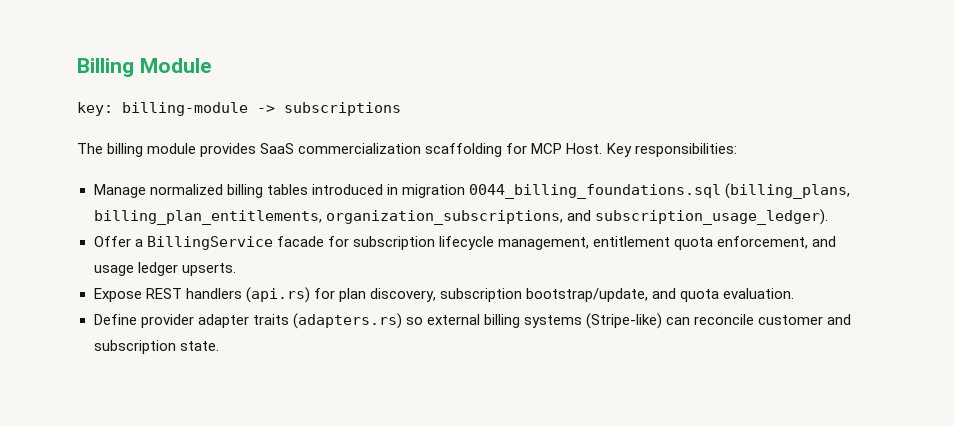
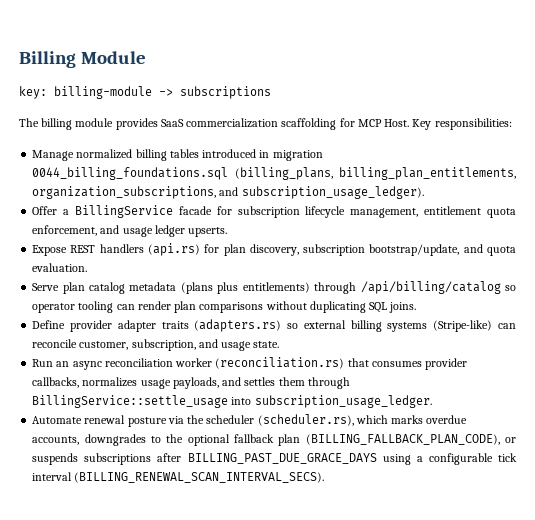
(795, 293) none -> [32,281,516,294] [32,301,417,313] // Serve plan catalog metadata (plans plus entitlements) through /api/billing/catalog so operator tooling can render plan comparisons without duplicating SQL joins.
[758,314,852,325] [93,340,219,354] customer and subscription state. -> [79,339,280,351] [32,357,468,370] [32,377,350,389] [32,395,432,408] [32,414,468,427] [32,434,516,446] [32,453,517,465] [32,472,325,483] customer, subscription, and usage state. // Run an async reconciliation worker (reconciliation.rs) that consumes provider callbacks, normalizes usage payloads, and settles them through BillingService::settle_usage into subscription_usage_ledger. // Automate renewal posture via the scheduler (scheduler.rs), which marks overdue accounts, downgrades to the optional fallback plan (BILLING_FALLBACK_PLAN_CODE), or suspends subscriptions after BILLING_PAST_DUE_GRACE_DAYS using a configurable tick interval (BILLING_RENEWAL_SCAN_INTERVAL_SECS).

